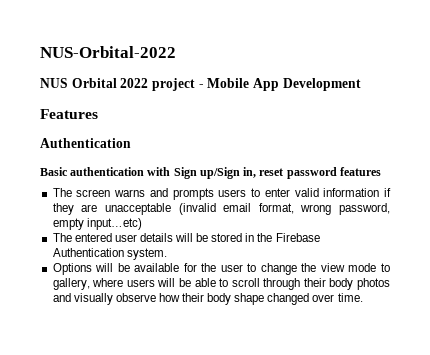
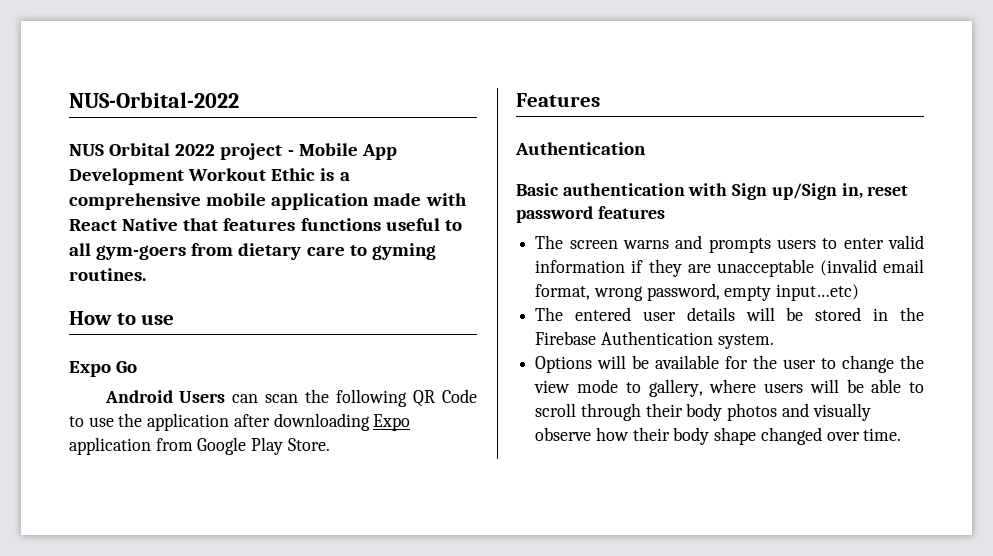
(361, 84) none -> [188,168,350,181] [69,193,467,210] [69,218,462,231] [69,243,436,260] [69,268,146,281] [69,311,175,325] [69,361,138,377] [104,389,478,407] [69,413,411,431] [69,437,330,455] Workout Ethic is a comprehensive mobile application made with React Native that features functions useful to all gym-goers from dietary care to gyming routines. // How to use // Expo Go // Android Users can scan the following QR Code to use the application after downloading Expo application from Google Play Store.

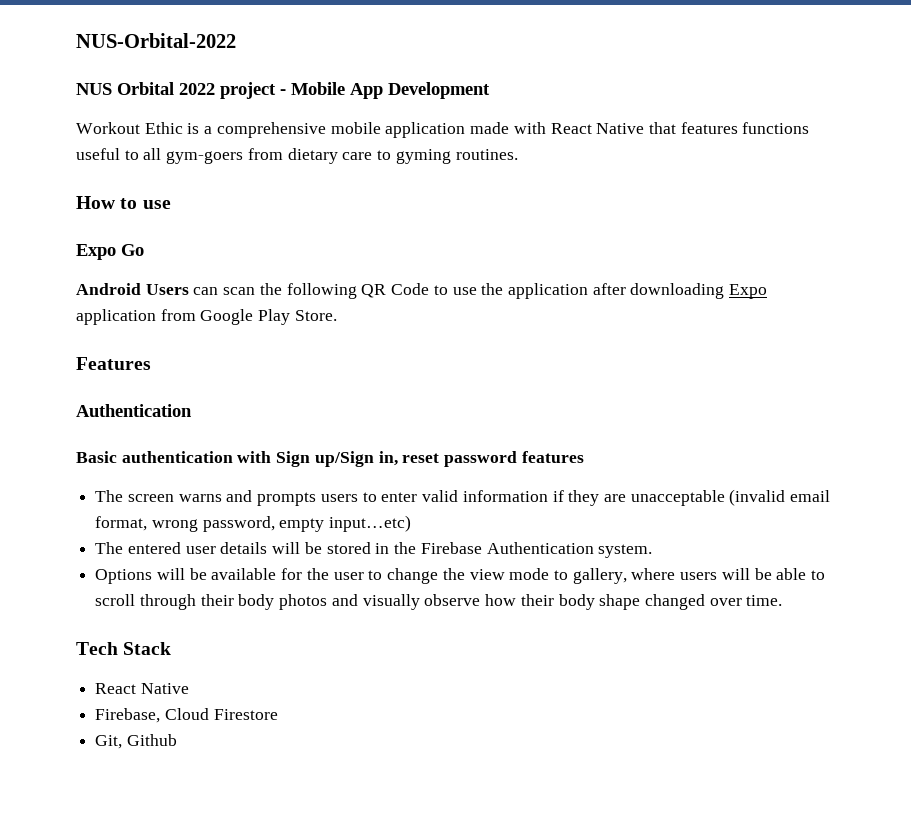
(184, 176) none -> (490, 90) //
(902, 434) none -> [76,642,172,655] [95,683,189,694] [95,708,278,723] [95,734,177,749] // Tech Stack // React Native // Firebase, Cloud Firestore // Git, Github

